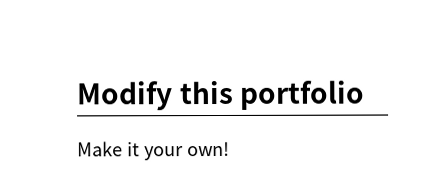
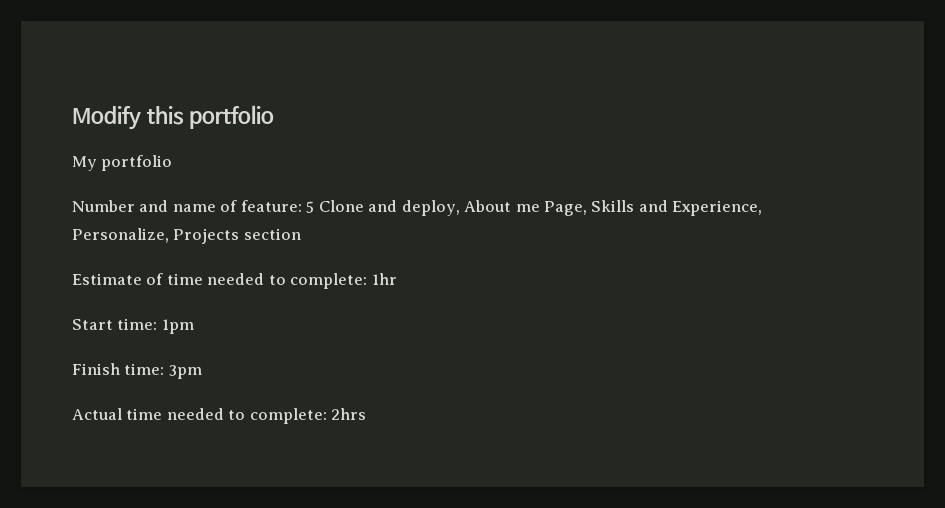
[77,141,230,161] Make it your own! -> [72,155,173,171] [72,200,763,216] [72,228,301,244] [72,273,397,289] [72,318,194,334] [72,363,202,379] [72,408,367,424] My portfolio // Number and name of feature: 5 Clone and deploy, About me Page, Skills and Experience, Personalize, Projects section // Estimate of time needed to complete: 1hr // Start time: 1pm // Finish time: 3pm // Actual time needed to complete: 2hrs

